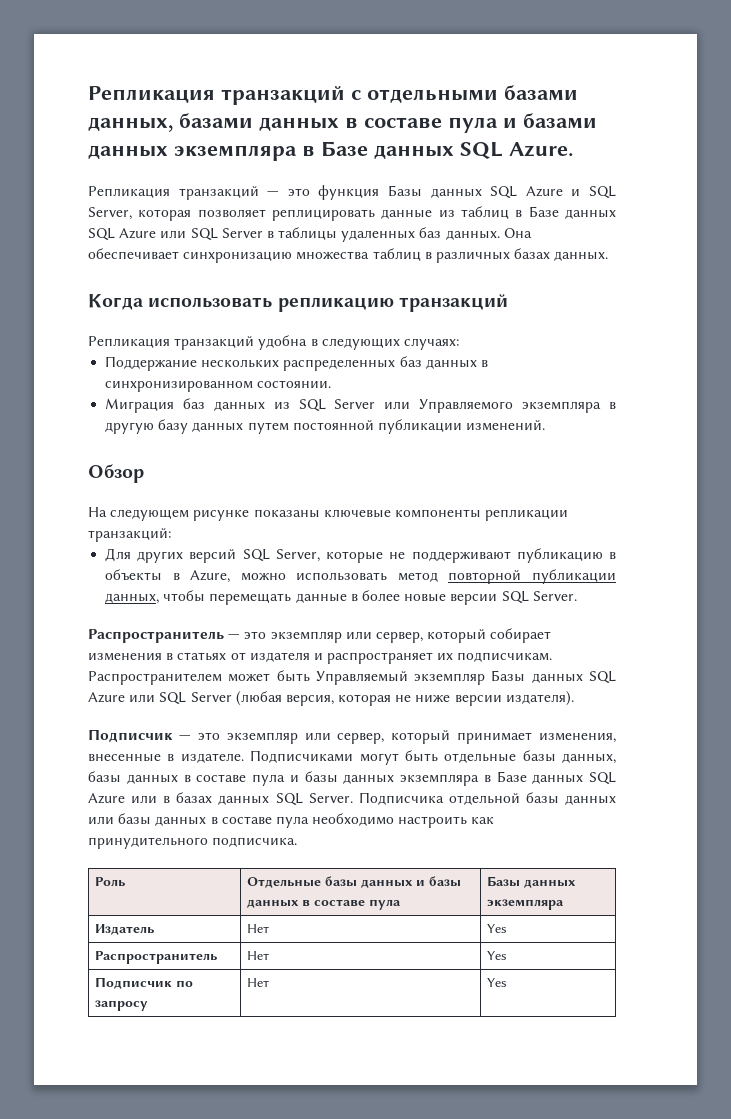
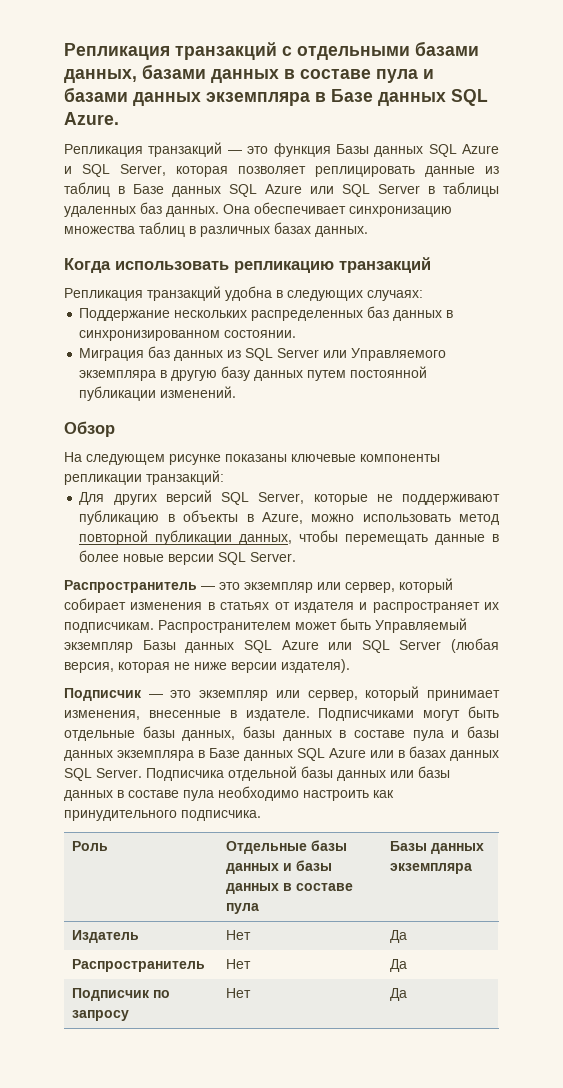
[486,924,507,933] Yes -> [389,930,407,943] Да
[486,951,507,960] Yes -> [389,959,407,972] Да
[486,978,507,987] Yes -> [389,988,407,1001] Да

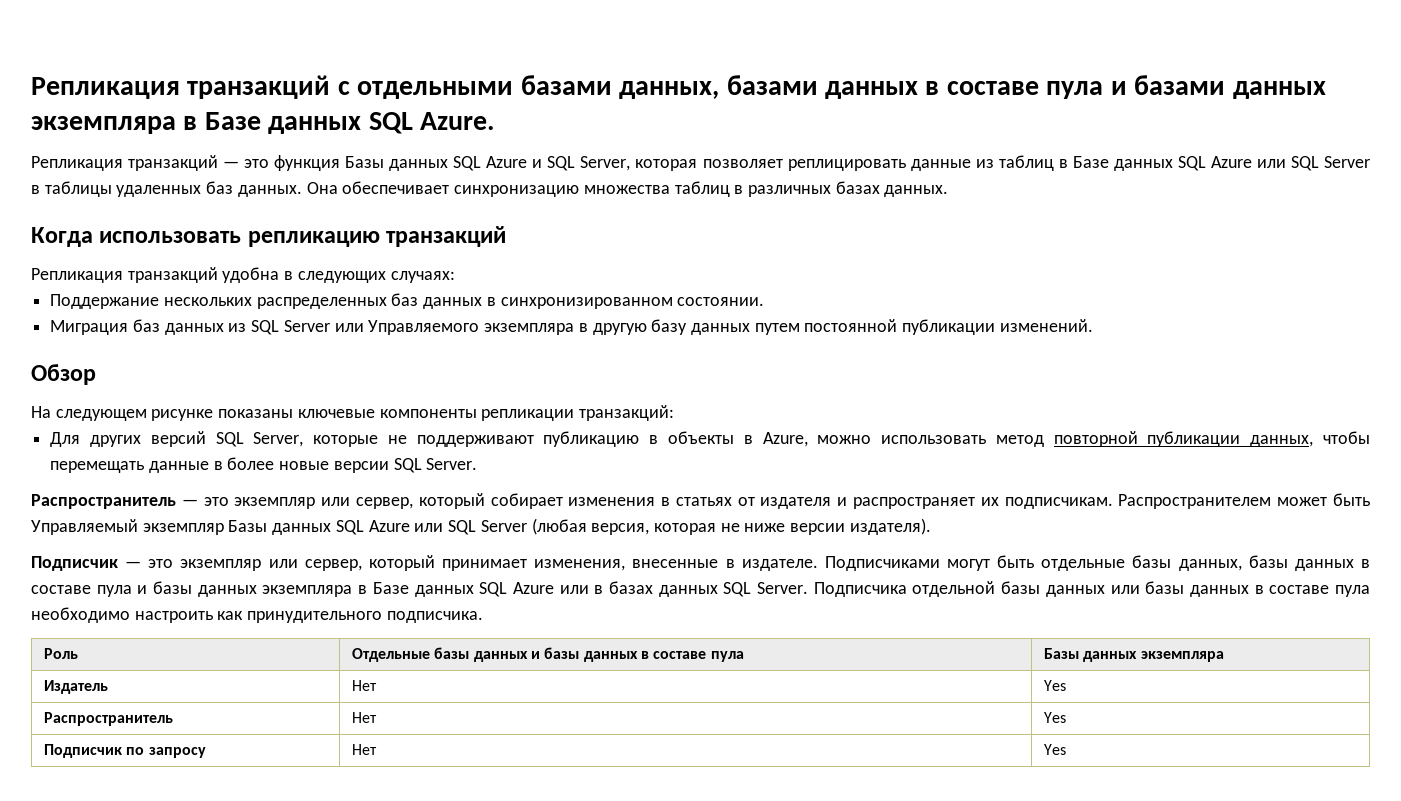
[389,930,407,943] Да -> [1043,680,1066,691] Yes
[389,959,407,972] Да -> [1043,712,1066,723] Yes
[389,988,407,1001] Да -> [1043,744,1066,755] Yes

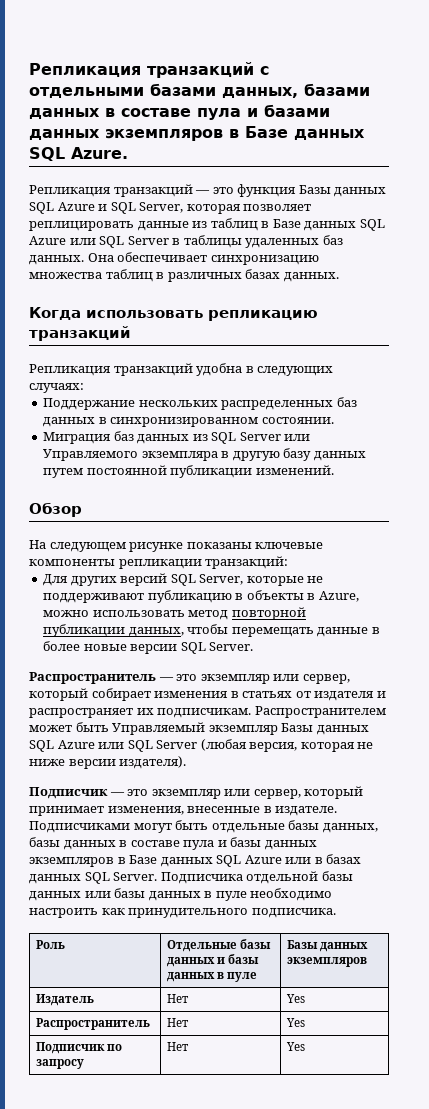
[31,116,176,134] экземпляра -> [105,129,223,141] экземпляров
[262,585,353,597] экземпляра -> [29,857,114,867] экземпляров
[1269,585,1370,597] составе пула -> [215,891,247,901] пуле
[653,651,744,662] [1043,648,1224,662] составе пула | Базы данных экземпляра -> [226,972,257,982] [286,940,368,952] [286,957,367,967] пуле | Базы данных экземпляров

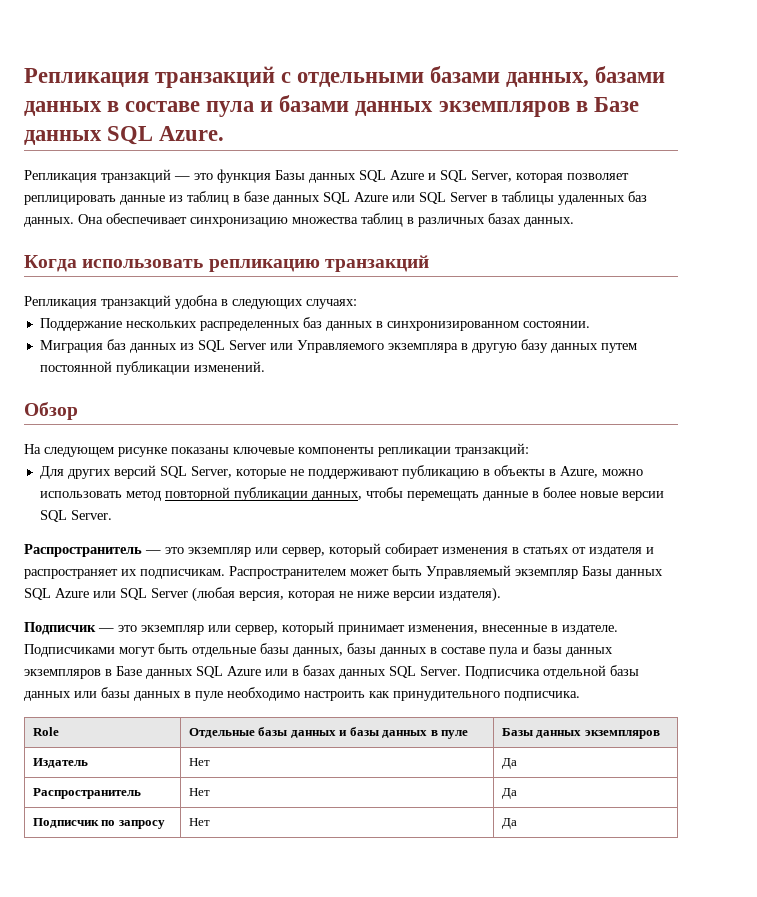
[272,219,301,228] Базе -> [244,191,269,202] базе
[35,940,65,949] Роль -> [32,727,59,736] Role
[285,994,305,1003] Yes -> [501,758,517,769] Да
[285,1018,305,1027] Yes -> [501,788,517,799] Да
[285,1042,305,1051] Yes -> [501,818,517,829] Да

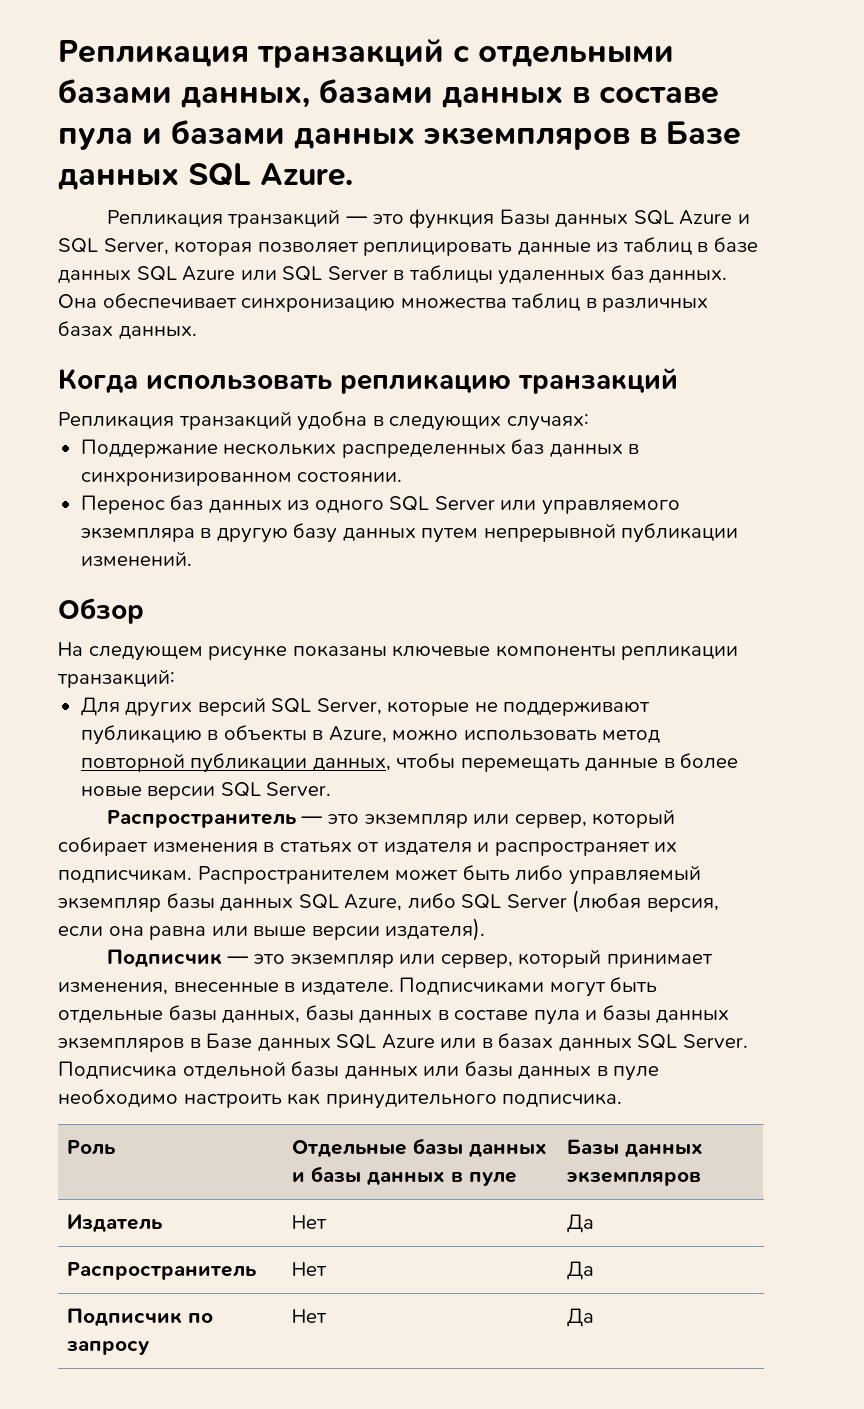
[39,340,103,353] Миграция -> [80,495,165,514] Перенос
(194, 346) none -> [314,500,384,513] одного
[296,340,384,353] Управляемого -> [541,500,680,515] управляемого
[39,361,112,372] постоянной -> [483,523,616,542] непрерывной
[426,565,663,579] [24,587,389,602] Управляемый экземпляр Базы данных SQL Azure или SQL Server (любая версия, которая не ниже -> [514,865,701,885] [58,890,719,913] [58,926,307,940] либо управляемый экземпляр базы данных SQL Azure, либо SQL Server (любая версия, если она равна или выше
[32,727,59,736] Role -> [67,1140,116,1155] Роль

